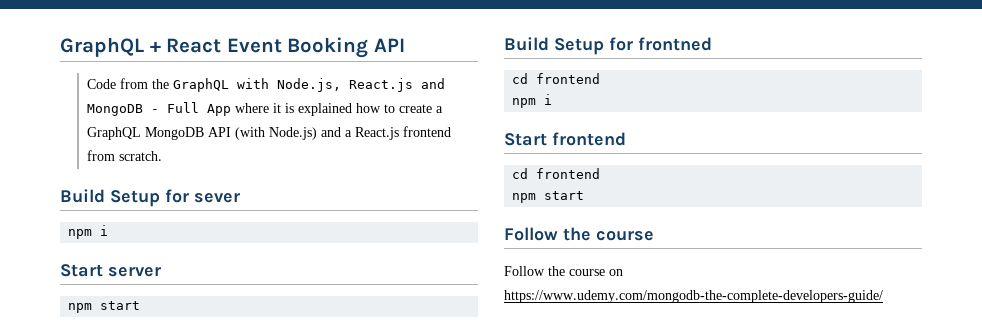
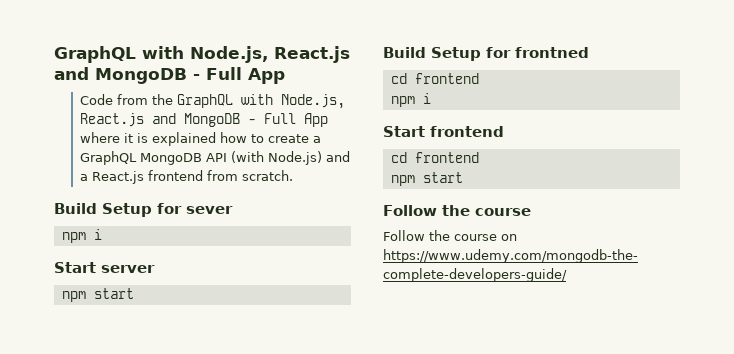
[60,37,405,58] GraphQL + React Event Booking API -> [54,46,350,63] [54,67,285,84] GraphQL with Node.js, React.js and MongoDB - Full App

